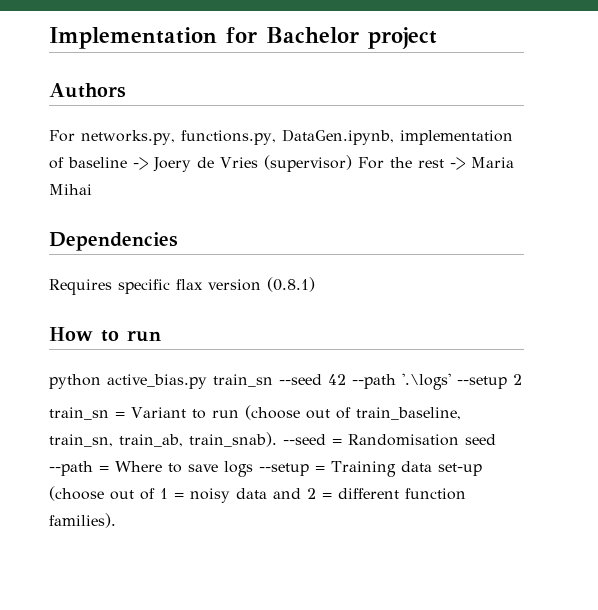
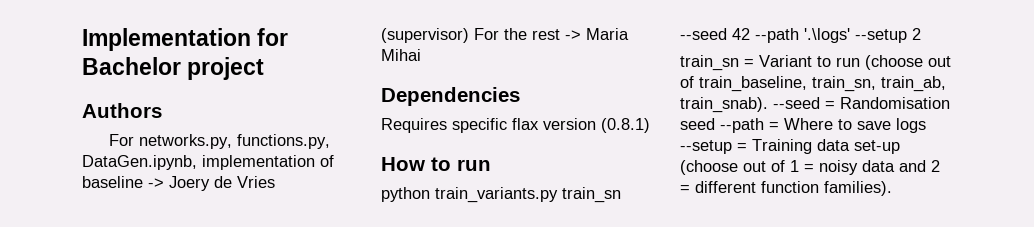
[107,374,207,389] active_bias.py -> [435,187,558,203] train_variants.py

